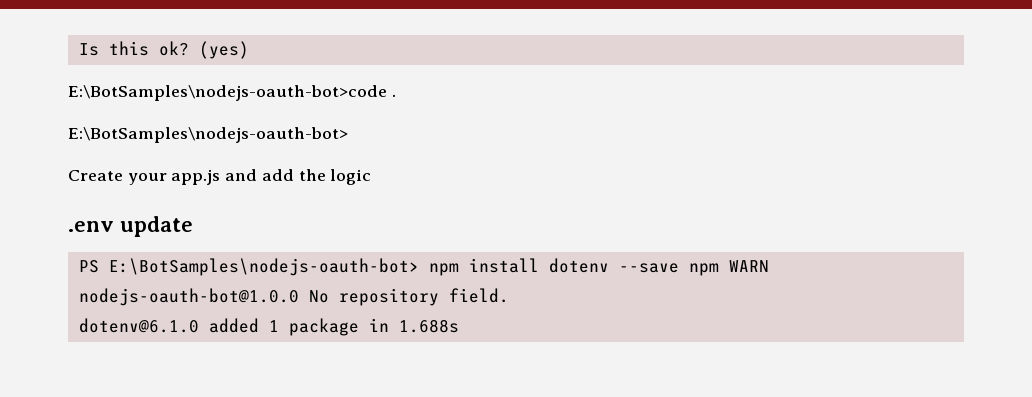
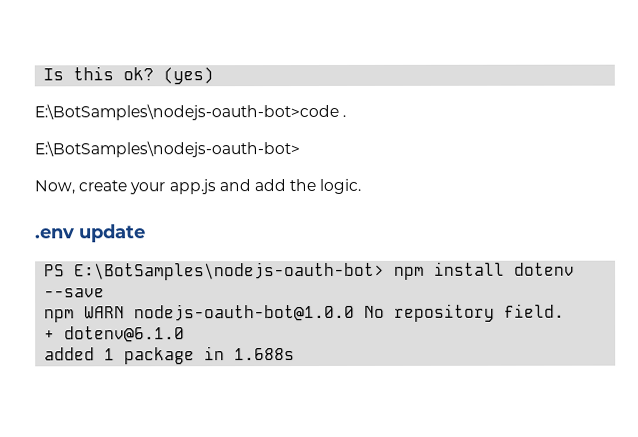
[68,170,123,181] Create -> [34,180,128,195] Now, create
[330,169,372,185] logic -> [319,178,362,194] logic.
(679, 268) none -> (106, 293) //
(509, 295) none -> [44,330,56,340] +
(199, 325) none -> (186, 334) //

